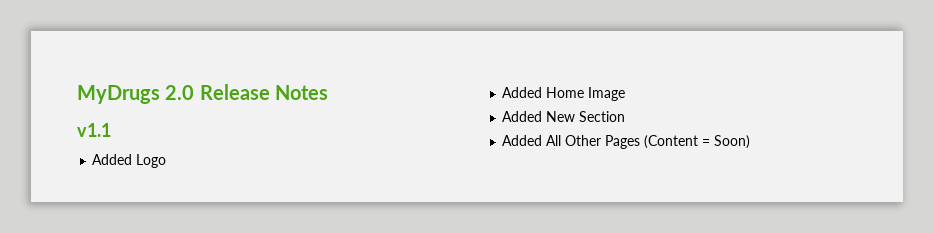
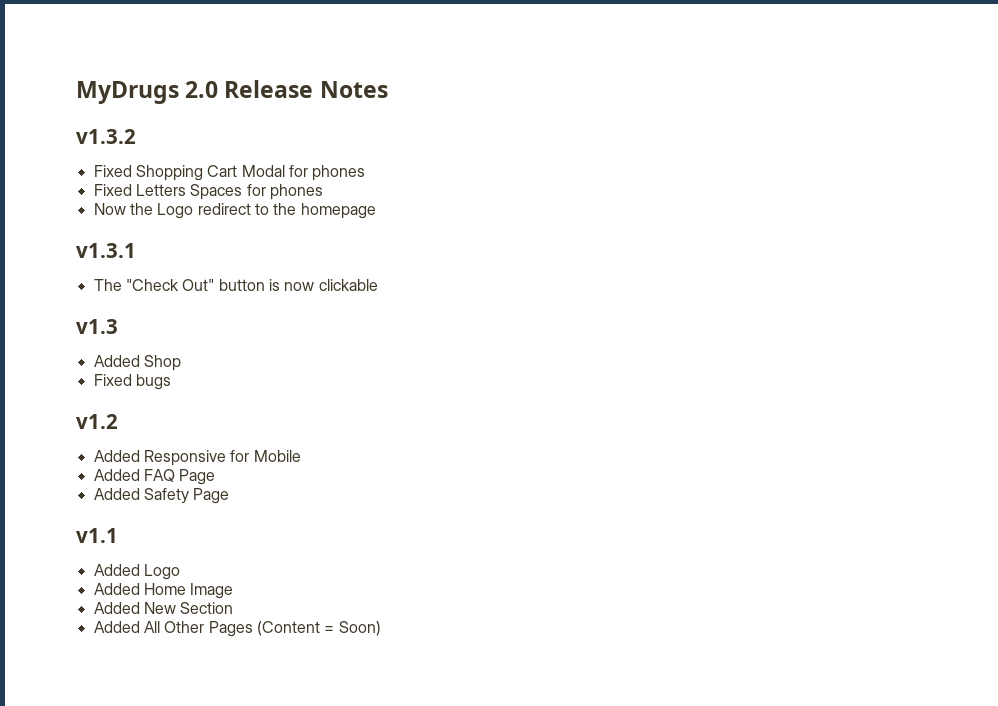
(328, 92) none -> [76,129,136,144] [93,165,366,181] [93,184,323,200] [93,203,376,219] [76,243,136,258] [93,279,378,291] [76,319,118,334] [93,355,181,371] [93,374,171,390] [76,414,118,429] [93,450,301,466] [93,469,216,485] [93,488,230,504] // v1.3.2 // Fixed Shopping Cart Modal for phones // Fixed Letters Spaces for phones // Now the Logo redirect to the homepage // v1.3.1 // The "Check Out" button is now clickable // v1.3 // Added Shop // Fixed bugs // v1.2 // Added Responsive for Mobile // Added FAQ Page // Added Safety Page

